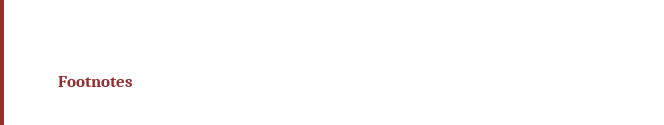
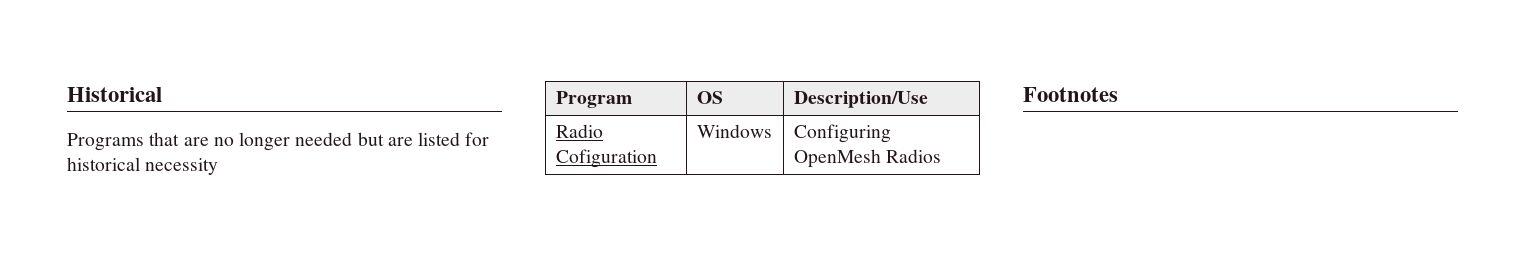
(58, 81) none -> [67,87,162,102] [67,132,490,151] [67,157,219,175] [555,91,632,108] [696,91,723,104] [793,91,928,108] [555,124,603,138] [555,149,657,168] [696,124,772,138] [793,124,891,143] [793,149,942,168] Historical // Programs that are no longer needed but are listed for historical necessity // Program | OS | Description/Use // Radio Cofiguration | Windows | Configuring OpenMesh Radios //

